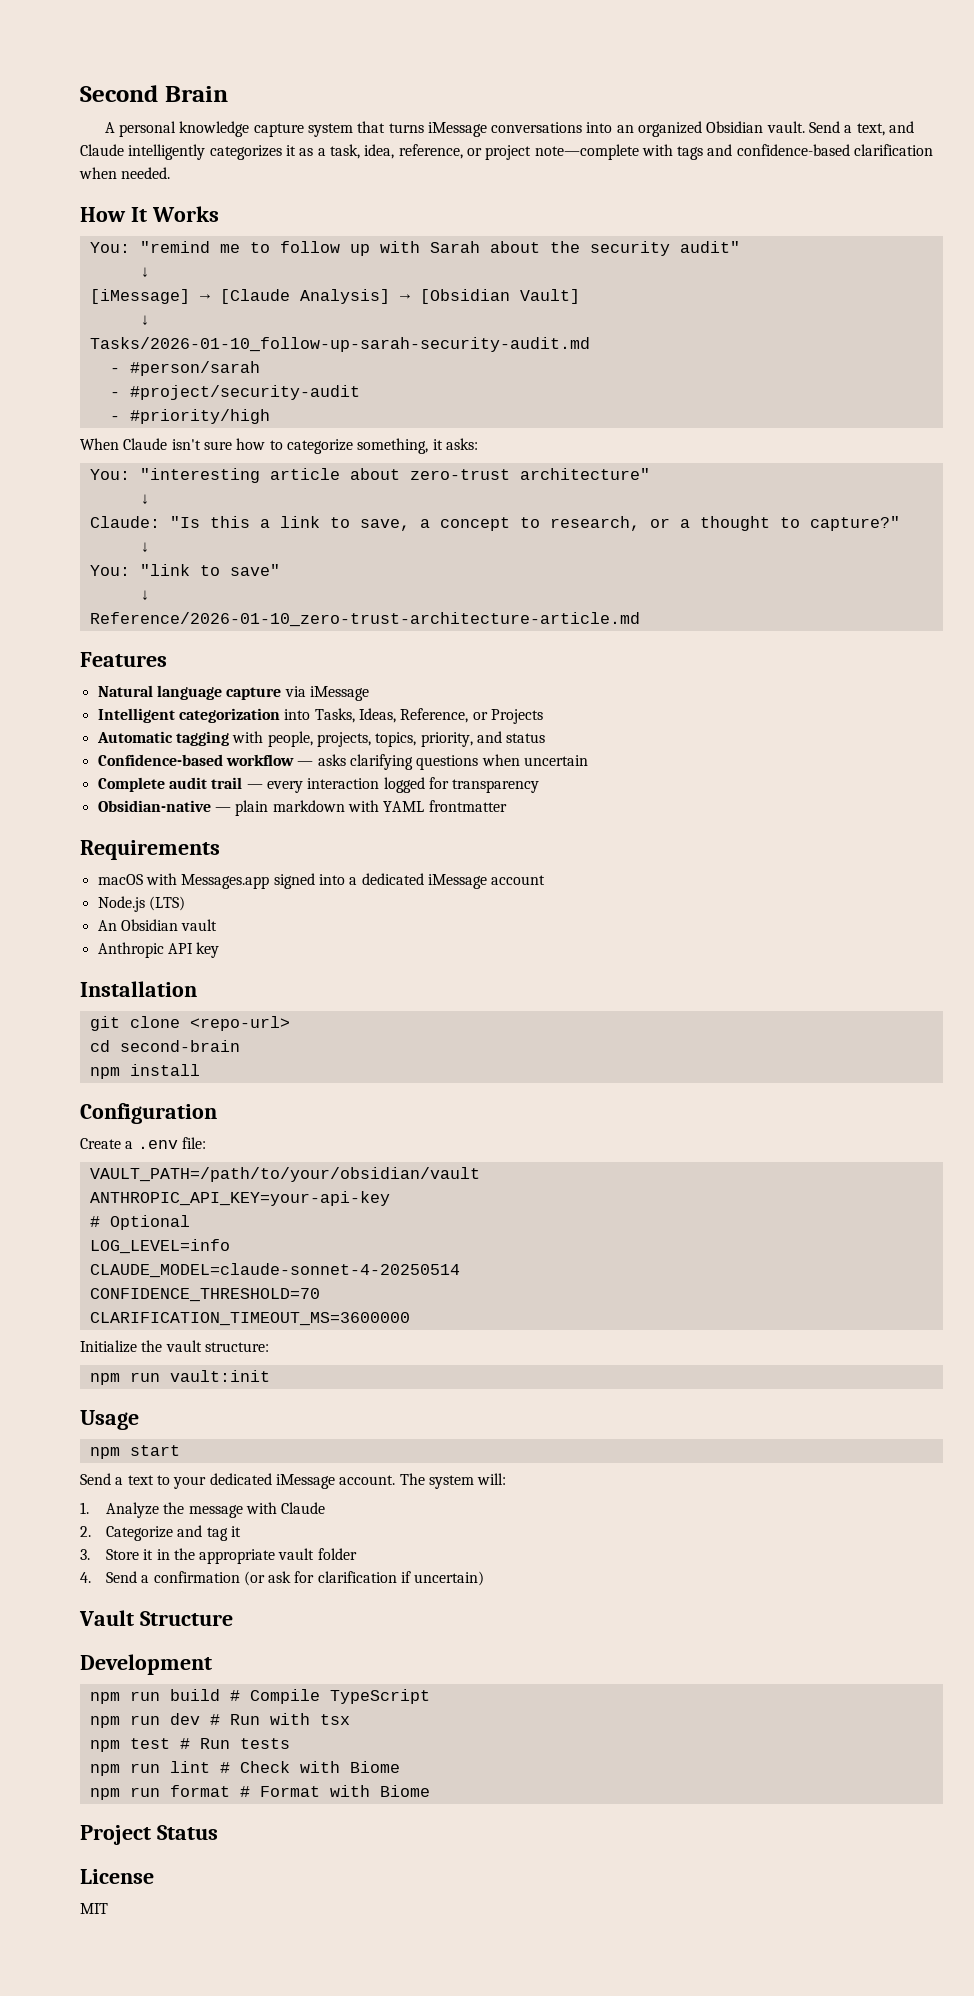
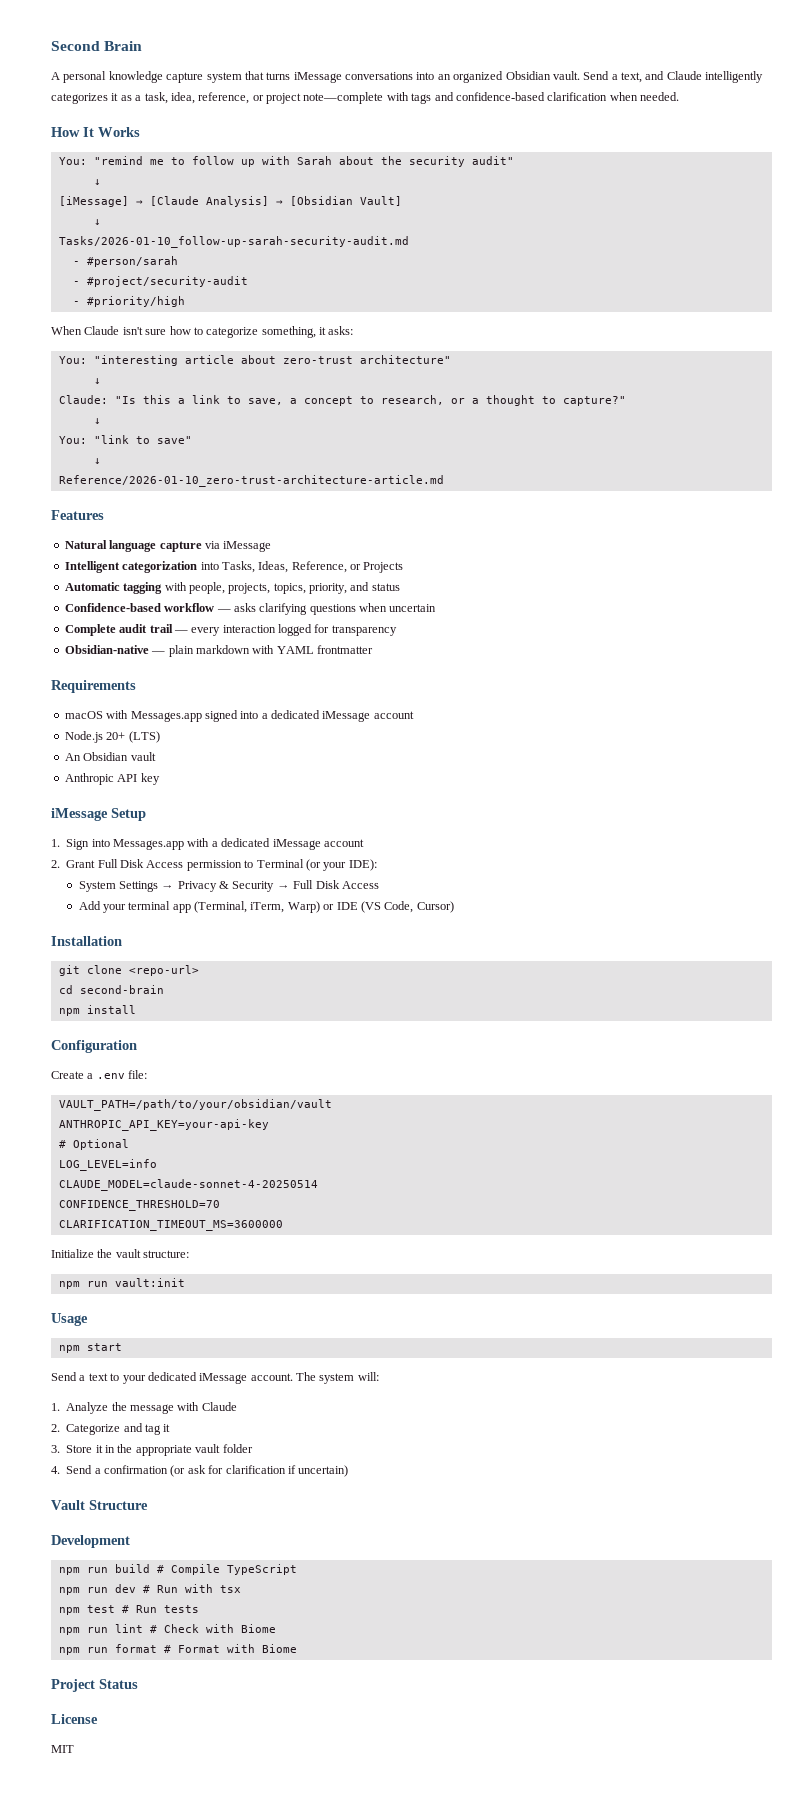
(145, 904) none -> [106,732,126,740] 20+
(220, 950) none -> [51,808,146,821] [51,838,364,850] [51,859,377,871] [78,880,379,892] [78,901,454,913] // iMessage Setup // 1. Sign into Messages.app with a dedicated iMessage account // 2. Grant Full Disk Access permission to Terminal (or your IDE): // System Settings → Privacy & Security → Full Disk Access // Add your terminal app (Terminal, iTerm, Warp) or IDE (VS Code, Cursor)

